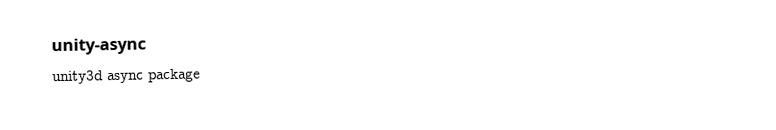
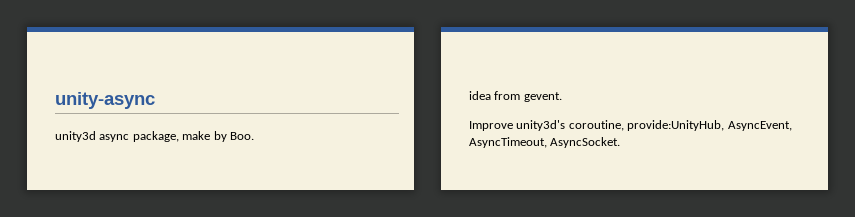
[148,68,201,83] package -> [132,131,254,142] [469,91,562,102] [469,120,792,131] [469,137,621,148] package, make by Boo. // idea from gevent. // Improve unity3d's coroutine, provide:UnityHub, AsyncEvent, AsyncTimeout, AsyncSocket.

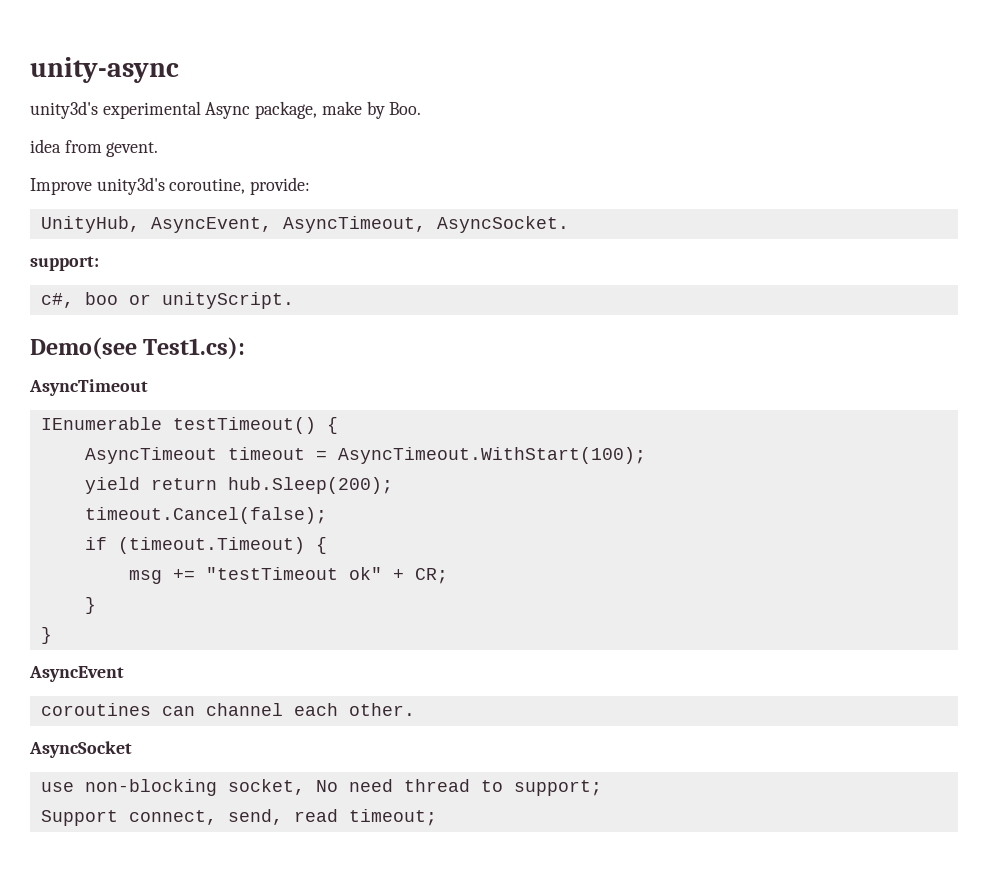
[55,131,130,142] unity3d async -> [30,101,251,119] unity3d's experimental Async
[627,120,725,131] provide:UnityHub, -> [250,177,311,195] [40,216,140,233] provide: // UnityHub,
(621, 142) none -> [30,256,99,271] [40,292,294,309] [30,337,246,359] [29,379,148,396] [40,417,338,434] [84,447,646,464] [84,477,393,494] [84,507,327,524] [84,537,327,554] [128,567,448,584] [84,597,96,614] [40,627,52,644] [29,666,124,682] [40,703,415,716] [29,741,132,758] [40,779,602,796] [40,809,437,826] // support: // c#, boo or unityScript. // Demo(see Test1.cs): // AsyncTimeout // IEnumerable testTimeout() { // AsyncTimeout timeout = AsyncTimeout.WithStart(100); // yield return hub.Sleep(200); // timeout.Cancel(false); // if (timeout.Timeout) { // msg += "testTimeout ok" + CR; // } // } // AsyncEvent // coroutines can channel each other. // AsyncSocket // use non-blocking socket, No need thread to support; // Support connect, send, read timeout;

